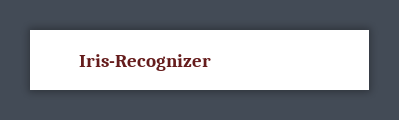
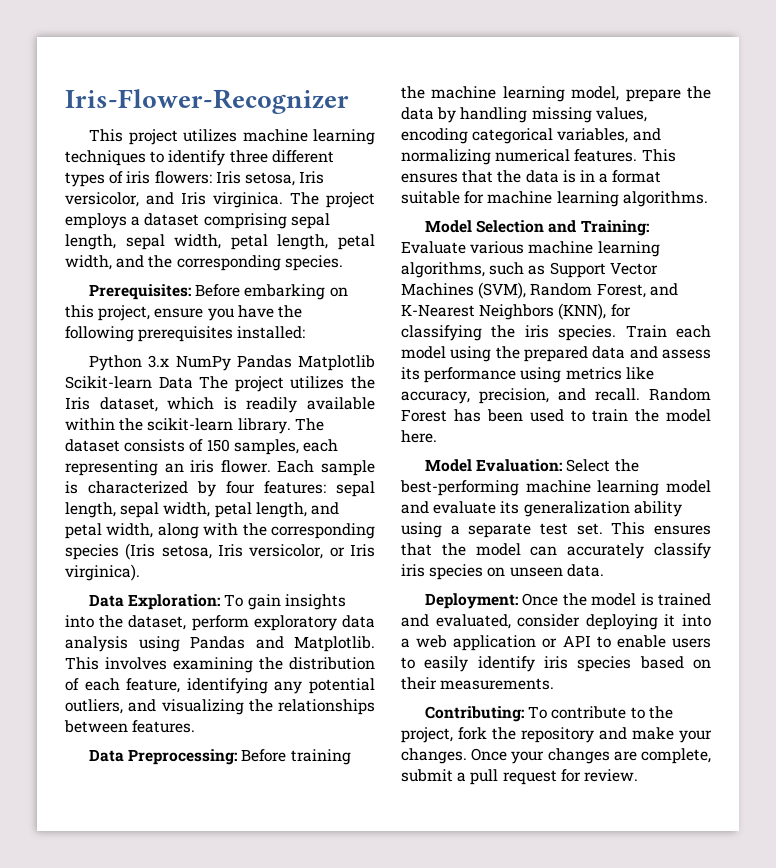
[79,54,211,71] Iris-Recognizer -> [65,89,349,114] [89,129,375,145] [65,150,334,166] [65,171,325,187] [65,192,375,208] [65,213,330,229] [65,234,375,250] [65,255,343,271] [89,284,348,300] [65,305,302,321] [65,326,306,342] [89,355,375,371] [65,376,375,392] [65,397,375,413] [65,418,324,434] [65,439,338,455] [65,460,375,476] [65,481,375,497] [65,502,339,518] [65,523,375,539] [65,543,375,560] [65,564,140,581] [89,594,346,610] [65,615,375,631] [65,636,375,652] [65,657,375,673] [65,678,375,694] [65,699,375,715] [64,720,196,733] [89,749,351,765] [401,86,711,102] [401,107,647,123] [401,128,661,144] [401,149,676,165] [401,170,662,183] [401,191,708,207] [425,220,649,236] [401,241,660,257] [401,262,658,278] [401,282,678,299] [401,303,631,320] [401,325,711,341] [401,346,711,362] [401,367,654,383] [401,388,711,404] [401,409,711,422] [401,430,437,443] [425,459,639,472] [400,480,711,496] [401,501,682,517] [401,522,711,538] [401,543,711,559] [401,564,604,580] [425,593,711,609] [401,614,711,630] [401,635,711,651] [401,656,711,672] [401,677,555,690] [425,706,673,722] [401,727,712,743] [401,748,711,764] [401,769,638,785] Iris-Flower-Recognizer // This project utilizes machine learning techniques to identify three different types of iris flowers: Iris setosa, Iris versicolor, and Iris virginica. The project employs a dataset comprising sepal length, sepal width, petal length, petal width, and the corresponding species. // Prerequisites: Before embarking on this project, ensure you have the following prerequisites installed: // Python 3.x NumPy Pandas Matplotlib Scikit-learn Data The project utilizes the Iris dataset, which is readily available within the scikit-learn library. The dataset consists of 150 samples, each representing an iris flower. Each sample is characterized by four features: sepal length, sepal width, petal length, and petal width, along with the corresponding species (Iris setosa, Iris versicolor, or Iris virginica). // Data Exploration: To gain insights into the dataset, perform exploratory data analysis using Pandas and Matplotlib. This involves examining the distribution of each feature, identifying any potential outliers, and visualizing the relationships between features. // Data Preprocessing: Before training the machine learning model, prepare the data by handling missing values, encoding categorical variables, and normalizing numerical features. This ensures that the data is in a format suitable for machine learning algorithms. // Model Selection and Training: Evaluate various machine learning algorithms, such as Support Vector Machines (SVM), Random Forest, and K-Nearest Neighbors (KNN), for classifying the iris species. Train each model using the prepared data and assess its performance using metrics like accuracy, precision, and recall. Random Forest has been used to train the model here. // Model Evaluation: Select the best-performing machine learning model and evaluate its generalization ability using a separate test set. This ensures that the model can accurately classify iris species on unseen data. // Deployment: Once the model is trained and evaluated, consider deploying it into a web application or API to enable users to easily identify iris species based on their measurements. // Contributing: To contribute to the project, fork the repository and make your changes. Once your changes are complete, submit a pull request for review.

